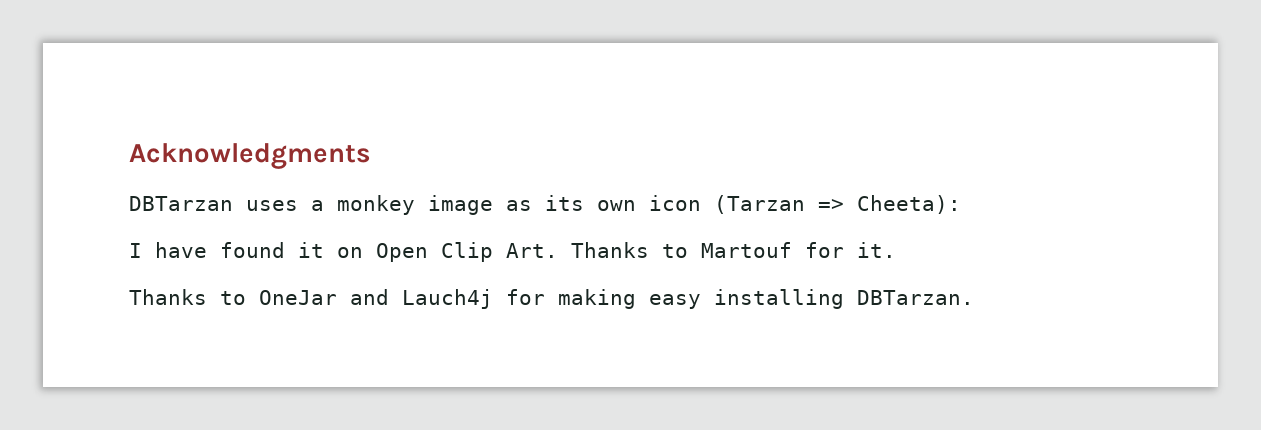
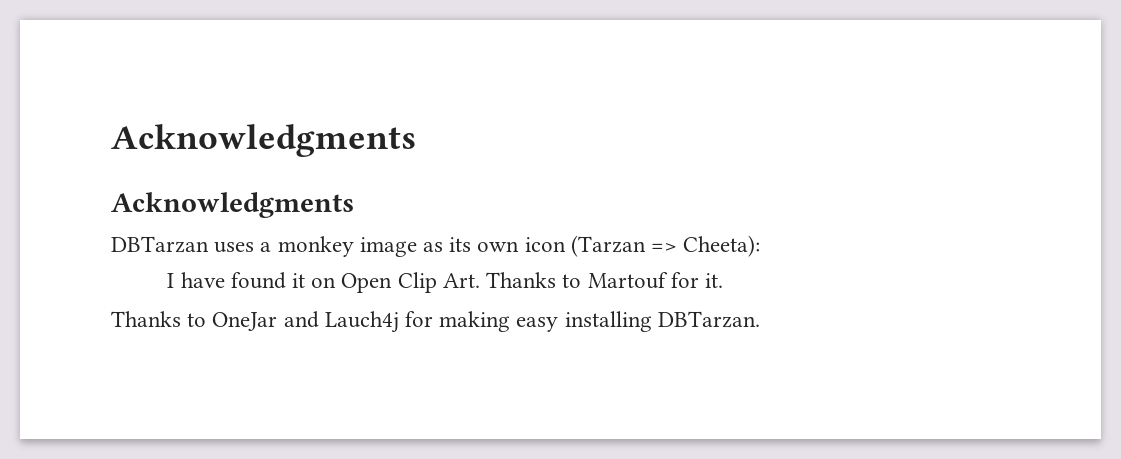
[129,143,371,169] Acknowledgments -> [111,124,416,157] [111,192,354,218] Acknowledgments // Acknowledgments

